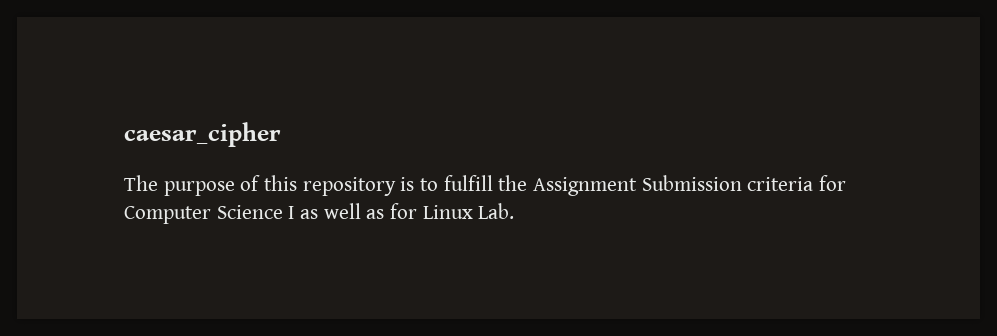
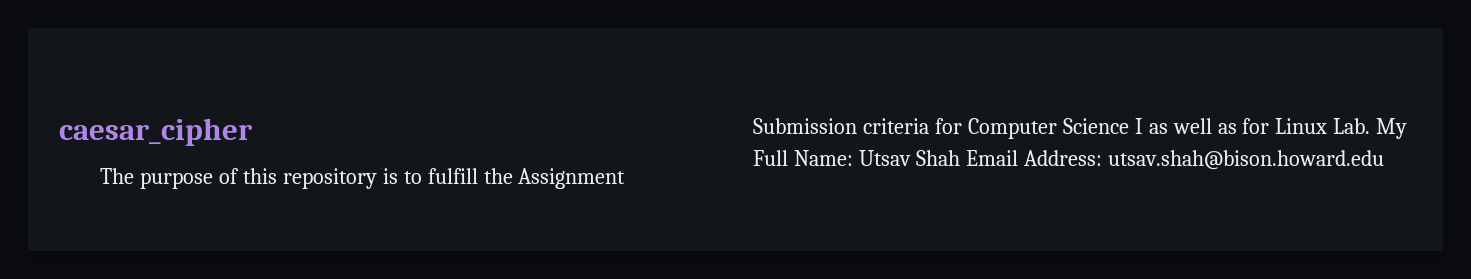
(515, 211) none -> [1376,118,1408,139] [753,150,1384,170] My Full Name: Utsav Shah Email Address: utsav.shah@bison.howard.edu

